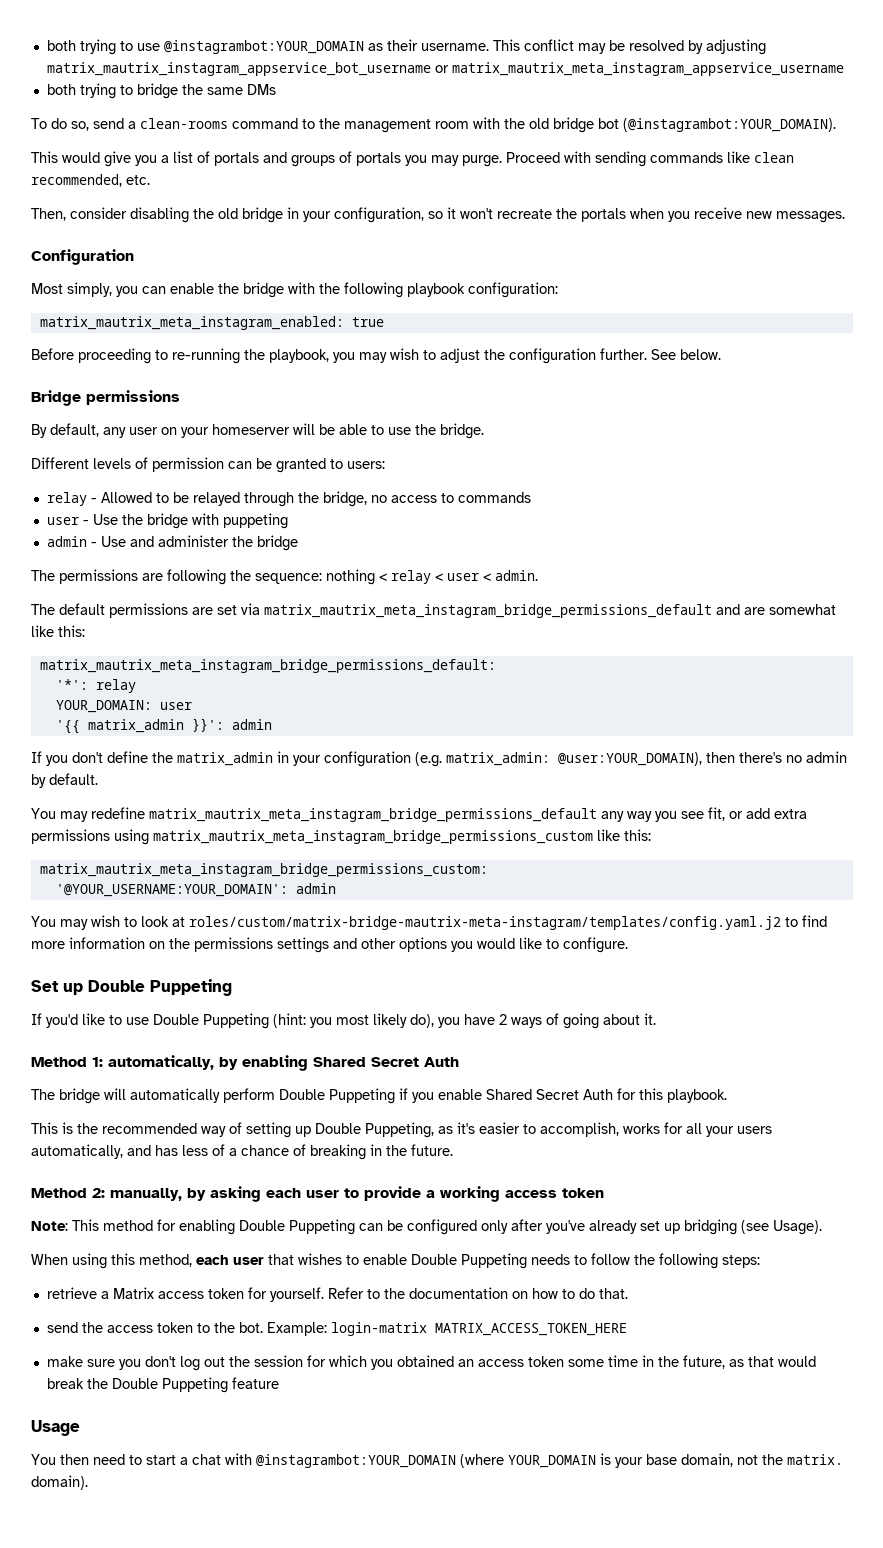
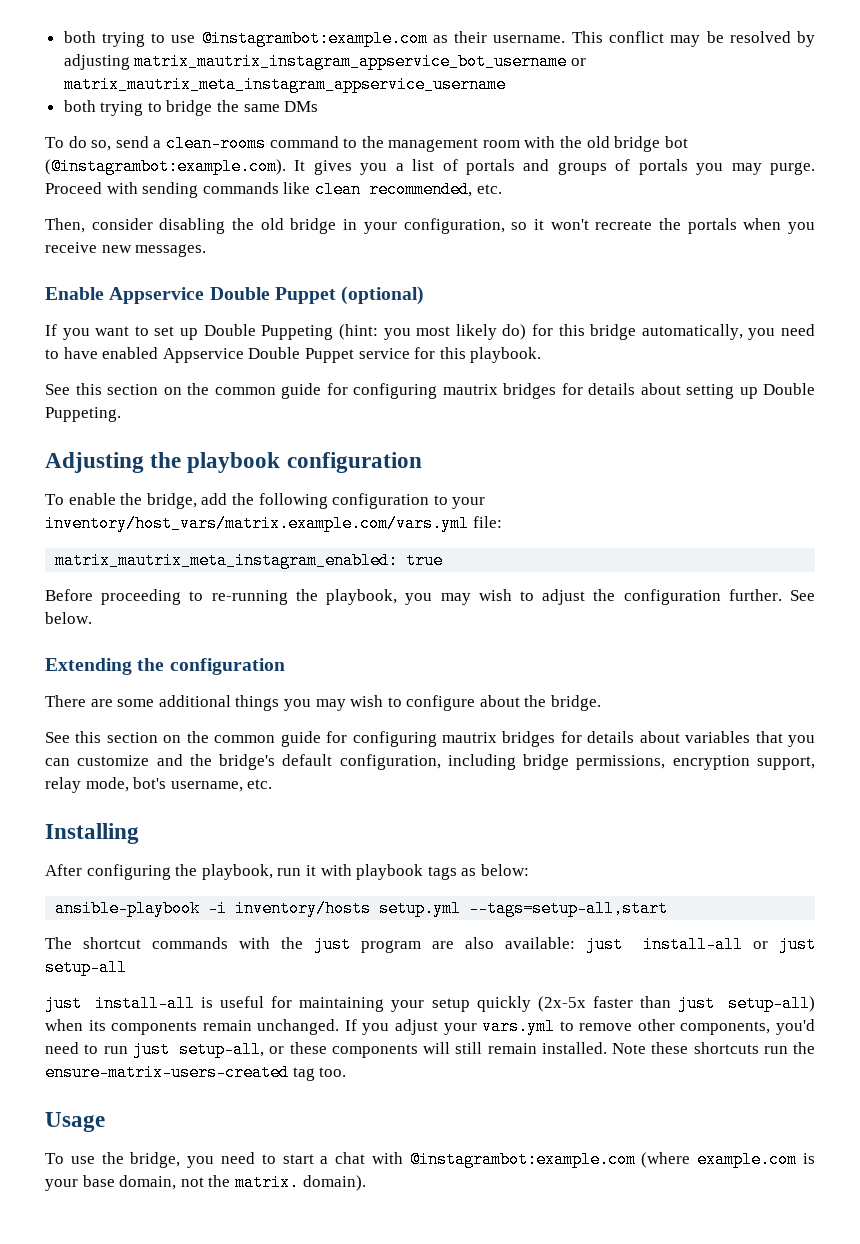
[163,40,364,54] @instagrambot:YOUR_DOMAIN -> [201,30,428,47] @instagrambot:example.com
[623,118,836,132] [31,151,131,167] (@instagrambot:YOUR_DOMAIN). // This would give -> [45,158,352,175] (@instagrambot:example.com). It gives
[31,249,134,265] [31,282,558,298] Configuration // Most simply, you can enable the bridge with the following playbook configuration: -> [45,286,425,305] [45,324,815,340] [45,347,542,363] [45,383,815,399] [45,407,121,422] [45,452,422,473] [45,493,486,509] [45,515,502,532] Enable Appservice Double Puppet (optional) // If you want to set up Double Puppeting (hint: you most likely do) for this bridge automatically, you need to have enabled Appservice Double Puppet service for this playbook. // See this section on the common guide for configuring mautrix bridges for details about setting up Double Puppeting. // Adjusting the playbook configuration // To enable the bridge, add the following configuration to your inventory/host_vars/matrix.example.com/vars.yml file:
[31,390,180,406] [31,423,484,439] [31,457,385,473] [46,491,531,507] [46,513,288,529] [46,535,298,551] [31,569,538,585] [31,603,836,618] [31,625,85,637] [39,659,496,673] [55,679,136,693] [55,700,192,713] [55,718,272,734] [31,751,847,767] [31,773,98,788] [31,807,807,822] [31,829,651,845] [39,863,488,877] [55,883,336,897] [31,915,827,930] [31,937,628,953] [31,979,232,996] [31,1013,656,1029] [31,1055,459,1071] [31,1088,727,1104] [31,1122,772,1138] [31,1144,453,1160] [31,1186,604,1202] [31,1219,822,1235] [31,1253,760,1269] [46,1287,628,1302] [46,1322,627,1336] [46,1355,816,1371] [46,1377,279,1393] [31,1420,80,1436] [31,1454,89,1465] Bridge permissions // By default, any user on your homeserver will be able to use the bridge. // Different levels of permission can be granted to users: // relay - Allowed to be relayed through the bridge, no access to commands // user - Use the bridge with puppeting // admin - Use and administer the bridge // The permissions are following the sequence: nothing < relay < user < admin. // The default permissions are set via matrix_mautrix_meta_instagram_bridge_permissions_default and are somewhat like this: // matrix_mautrix_meta_instagram_bridge_permissions_default: // '*': relay // YOUR_DOMAIN: user // '{{ matrix_admin }}': admin // If you don't define the matrix_admin in your configuration (e.g. matrix_admin: @user:YOUR_DOMAIN), then there's no admin by default. // You may redefine matrix_mautrix_meta_instagram_bridge_permissions_default any way you see fit, or add extra permissions using matrix_mautrix_meta_instagram_bridge_permissions_custom like this: // matrix_mautrix_meta_instagram_bridge_permissions_custom: // '@YOUR_USERNAME:YOUR_DOMAIN': admin // You may wish to look at roles/custom/matrix-bridge-mautrix-meta-instagram/templates/config.yaml.j2 to find more information on the permissions settings and other options you would like to configure. // Set up Double Puppeting // If you'd like to use Double Puppeting (hint: you most likely do), you have 2 ways of going about it. // Method 1: automatically, by enabling Shared Secret Auth // The bridge will automatically perform Double Puppeting if you enable Shared Secret Auth for this playbook. // This is the recommended way of setting up Double Puppeting, as it's easier to accomplish, works for all your users automatically, and has less of a chance of breaking in the future. // Method 2: manually, by asking each user to provide a working access token // Note: This method for enabling Double Puppeting can be configured only after you've already set up bridging (see Usage). // When using this method, each user that wishes to enable Double Puppeting needs to follow the following steps: // retrieve a Matrix access token for yourself. Refer to the documentation on how to do that. // send the access token to the bot. Example: login-matrix MATRIX_ACCESS_TOKEN_HERE // make sure you don't log out the session for which you obtained an access token some time in the future, as that would break the Double Puppeting feature // Usage // You then -> [45,658,285,675] [45,695,602,711] [45,731,815,747] [45,754,815,770] [45,777,273,793] [45,823,139,844] [45,864,529,880] [55,900,669,917] [45,936,816,953] [45,959,127,976] [45,995,815,1012] [45,1018,815,1035] [45,1041,816,1058] [45,1064,347,1081] [45,1112,105,1132] [45,1152,215,1168] Extending the configuration // There are some additional things you may wish to configure about the bridge. // See this section on the common guide for configuring mautrix bridges for details about variables that you can customize and the bridge's default configuration, including bridge permissions, encryption support, relay mode, bot's username, etc. // Installing // After configuring the playbook, run it with playbook tags as below: // ansible-playbook -i inventory/hosts setup.yml --tags=setup-all,start // The shortcut commands with the just program are also available: just install-all or just setup-all // just install-all is useful for maintaining your setup quickly (2x-5x faster than just setup-all) when its components remain unchanged. If you adjust your vars.yml to remove other components, you'd need to run just setup-all, or these components will still remain installed. Note these shortcuts run the ensure-matrix-users-created tag too. // Usage // To use the bridge, you
[256,1454,596,1468] @instagrambot:YOUR_DOMAIN (where YOUR_DOMAIN -> [409,1151,798,1168] @instagrambot:example.com (where example.com

